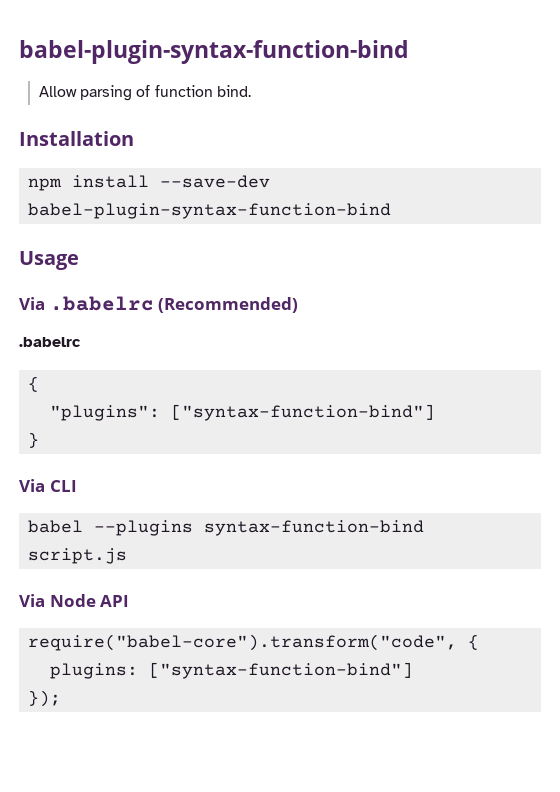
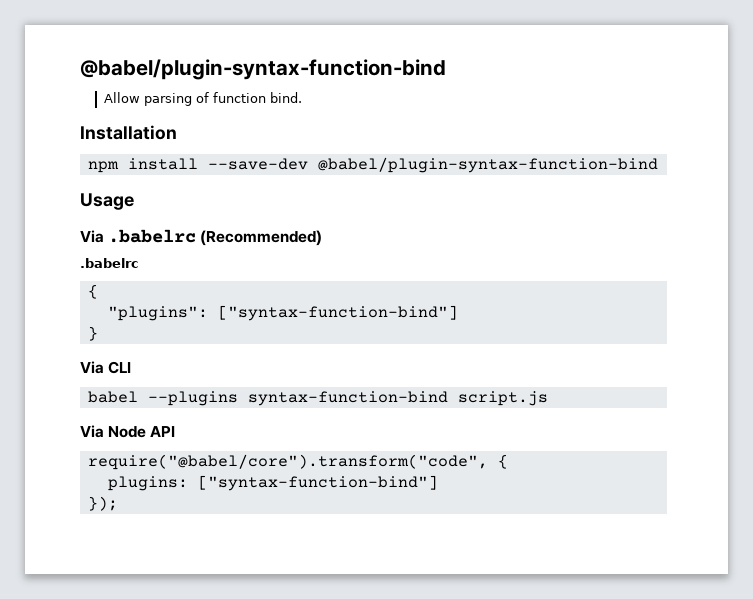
[19,40,409,64] babel-plugin-syntax-function-bind -> [80,59,446,80] @babel/plugin-syntax-function-bind
[28,203,392,219] babel-plugin-syntax-function-bind -> [317,157,658,173] @babel/plugin-syntax-function-bind
[28,634,458,651] require("babel-core").transform("code", -> [87,454,488,470] require("@babel/core").transform("code",

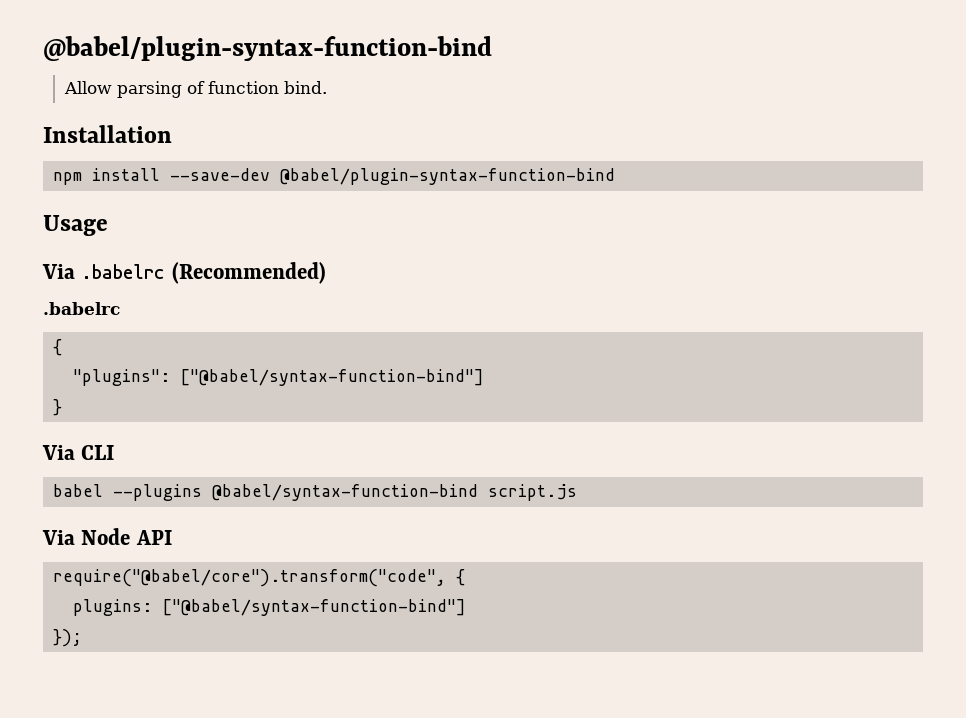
[217,305,458,321] ["syntax-function-bind"] -> [179,369,484,386] ["@babel/syntax-function-bind"]
[247,391,448,406] syntax-function-bind -> [211,484,478,501] @babel/syntax-function-bind
[197,475,438,491] ["syntax-function-bind"] -> [161,599,466,616] ["@babel/syntax-function-bind"]

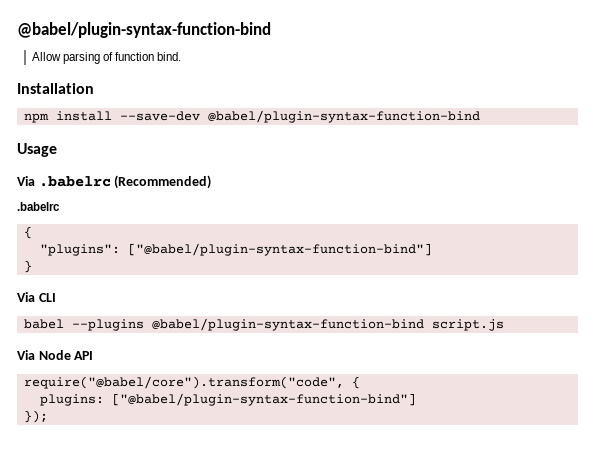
[179,369,484,386] ["@babel/syntax-function-bind"] -> [127,243,432,256] ["@babel/plugin-syntax-function-bind"]
[211,484,478,501] @babel/syntax-function-bind -> [151,318,424,331] @babel/plugin-syntax-function-bind
[161,599,466,616] ["@babel/syntax-function-bind"] -> [111,393,416,406] ["@babel/plugin-syntax-function-bind"]

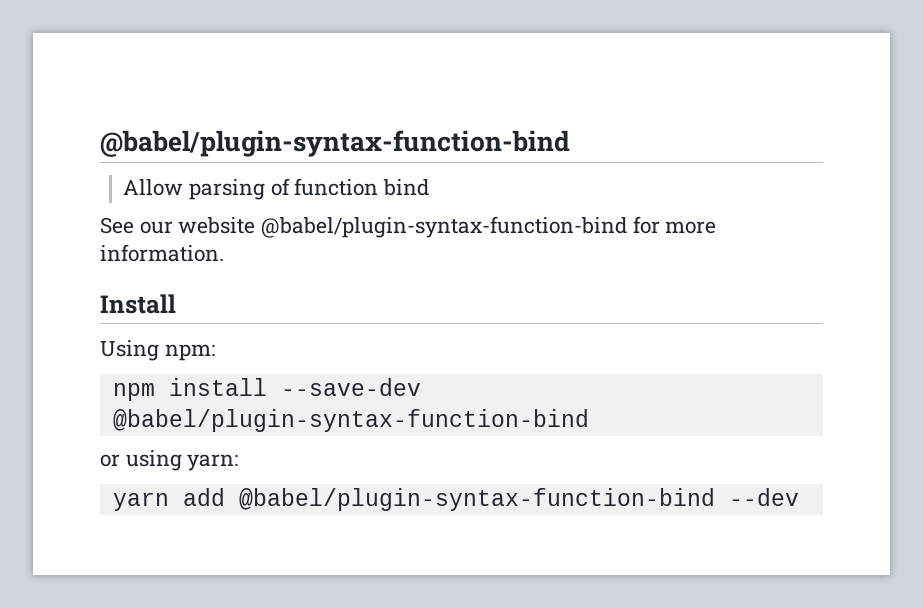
[157,52,182,61] [17,83,94,94] [23,110,480,123] [17,143,57,157] [17,175,212,189] [17,202,60,211] [23,226,32,239] [39,243,432,256] [23,260,32,273] [17,292,56,302] [23,318,504,331] [17,350,94,360] [23,376,360,389] [39,393,416,406] [23,410,48,423] bind. // Installation // npm install --save-dev @babel/plugin-syntax-function-bind // Usage // Via .babelrc (Recommended) // .babelrc // { // "plugins": ["@babel/plugin-syntax-function-bind"] // } // Via CLI // babel --plugins @babel/plugin-syntax-function-bind script.js // Via Node API // require("@babel/core").transform("code", { // plugins: ["@babel/plugin-syntax-function-bind"] // }); -> [383,179,430,196] [100,216,717,238] [100,244,224,262] [100,294,176,314] [100,340,215,361] [112,378,421,401] [112,409,589,432] [100,450,239,471] [112,488,799,511] bind // See our website @babel/plugin-syntax-function-bind for more information. // Install // Using npm: // npm install --save-dev @babel/plugin-syntax-function-bind // or using yarn: // yarn add @babel/plugin-syntax-function-bind --dev

